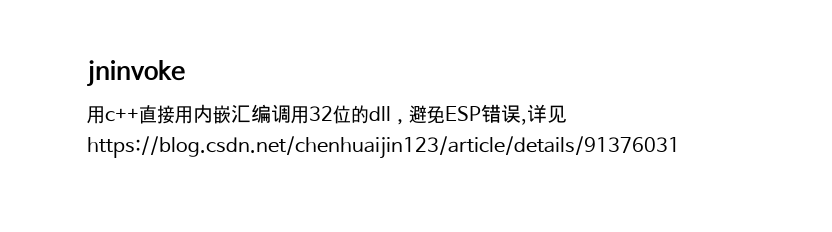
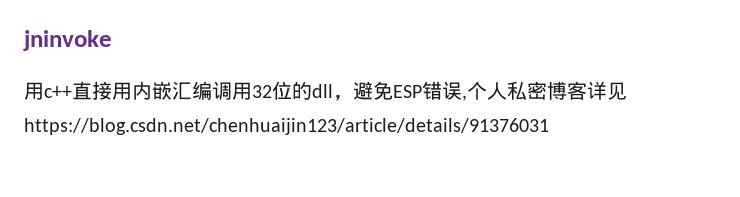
(527, 122) none -> [467,81,587,100] 个人私密博客

